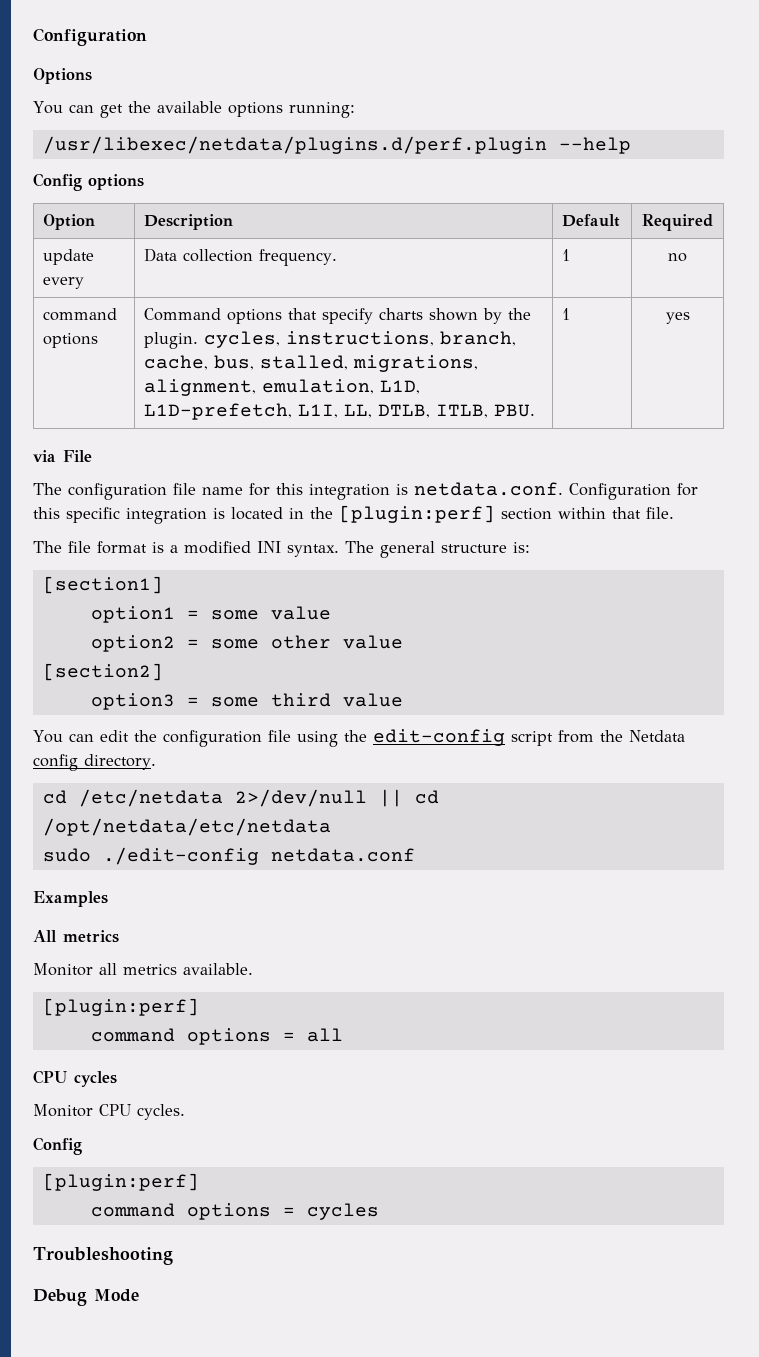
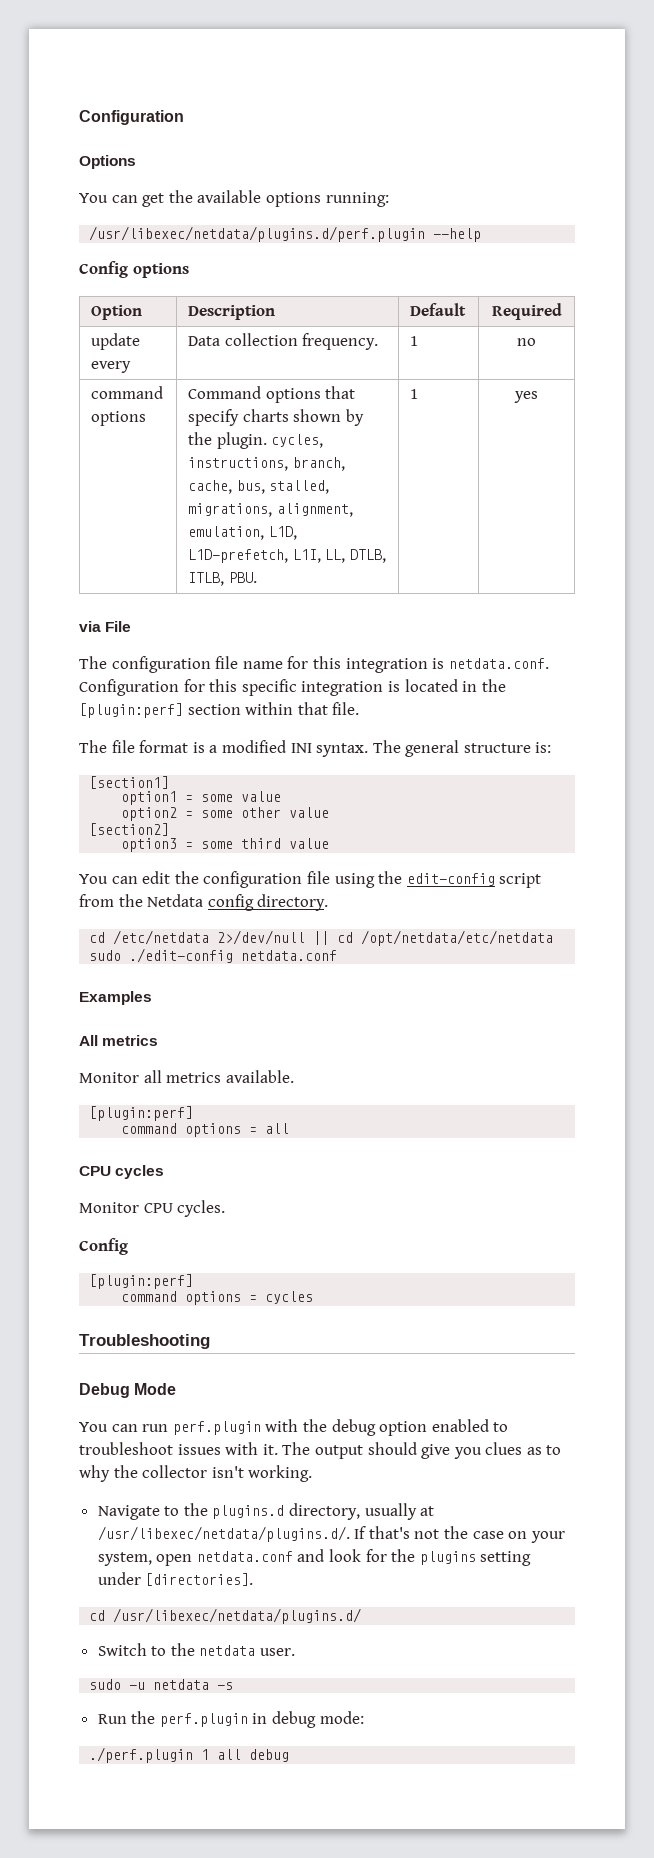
(139, 1295) none -> [79,1419,509,1436] [79,1442,562,1459] [79,1465,313,1482] [97,1503,435,1520] [97,1526,565,1543] [97,1549,532,1566] [97,1572,254,1586] [89,1608,362,1624] [97,1643,296,1656] [89,1679,234,1690] [97,1711,364,1728] [89,1747,290,1763] // You can run perf.plugin with the debug option enabled to troubleshoot issues with it. The output should give you clues as to why the collector isn't working. // Navigate to the plugins.d directory, usually at /usr/libexec/netdata/plugins.d/. If that's not the case on your system, open netdata.conf and look for the plugins setting under [directories]. // cd /usr/libexec/netdata/plugins.d/ // Switch to the netdata user. // sudo -u netdata -s // Run the perf.plugin in debug mode: // ./perf.plugin 1 all debug

